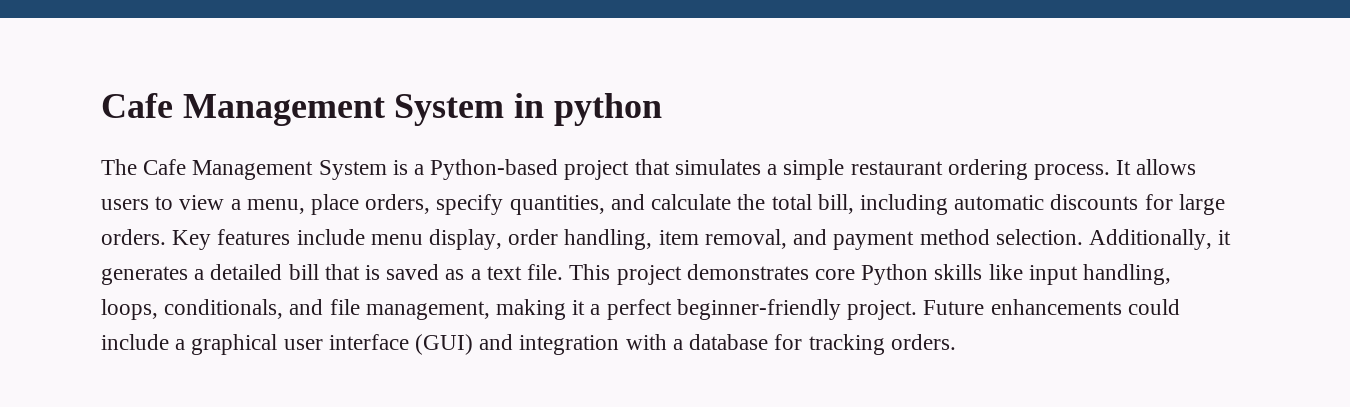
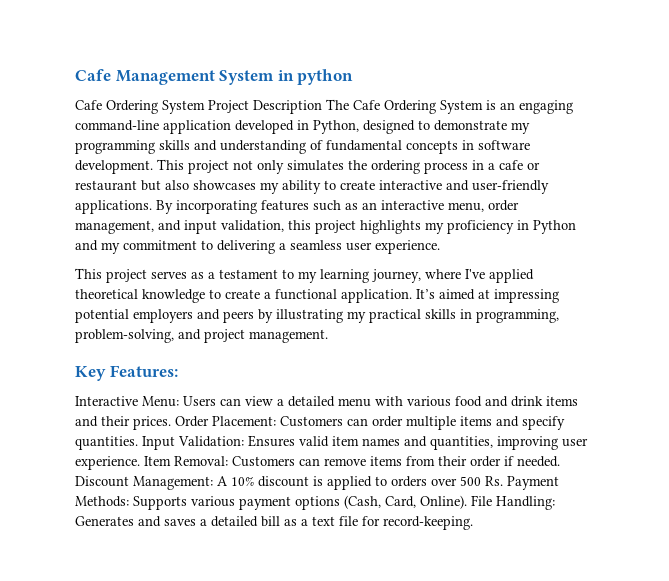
(662, 109) none -> [75,100,322,114] Cafe Ordering System Project Description
[192,160,314,180] Management -> [384,100,436,114] Ordering
[414,159,1197,180] [101,194,1225,215] [101,229,1232,250] [101,264,1171,285] [101,299,1180,320] [101,334,956,355] a Python-based project that simulates a simple restaurant ordering process. It allows users to view a menu, place orders, specify quantities, and calculate the total bill, including automatic discounts for large orders. Key features include menu display, order handling, item removal, and payment method selection. Additionally, it generates a detailed bill that is saved as a text file. This project demonstrates core Python skills like input handling, loops, conditionals, and file management, making it a perfect beginner-friendly project. Future enhancements could include a graphical user interface (GUI) and integration with a database for tracking orders. -> [500,100,573,114] [75,120,530,134] [75,140,530,154] [75,159,540,174] [75,180,549,194] [75,200,519,214] [75,220,576,234] [75,240,440,254] [75,268,534,283] [75,289,559,303] [75,309,559,323] [75,329,328,343] [75,365,178,381] [75,396,578,407] [75,416,565,430] [75,435,588,450] [75,456,560,470] [75,476,559,490] [75,495,555,510] [75,516,473,530] an engaging command-line application developed in Python, designed to demonstrate my programming skills and understanding of fundamental concepts in software development. This project not only simulates the ordering process in a cafe or restaurant but also showcases my ability to create interactive and user-friendly applications. By incorporating features such as an interactive menu, order management, and input validation, this project highlights my proficiency in Python and my commitment to delivering a seamless user experience. // This project serves as a testament to my learning journey, where I've applied theoretical knowledge to create a functional application. It’s aimed at impressing potential employers and peers by illustrating my practical skills in programming, problem-solving, and project management. // Key Features: // Interactive Menu: Users can view a detailed menu with various food and drink items and their prices. Order Placement: Customers can order multiple items and specify quantities. Input Validation: Ensures valid item names and quantities, improving user experience. Item Removal: Customers can remove items from their order if needed. Discount Management: A 10% discount is applied to orders over 500 Rs. Payment Methods: Supports various payment options (Cash, Card, Online). File Handling: Generates and saves a detailed bill as a text file for record-keeping.

